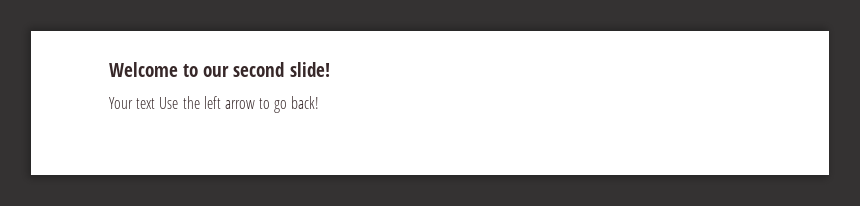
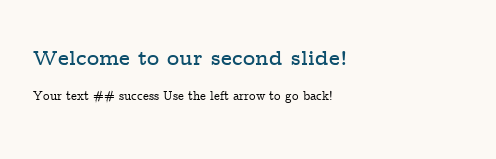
(156, 103) none -> [93,90,159,104] ## success

